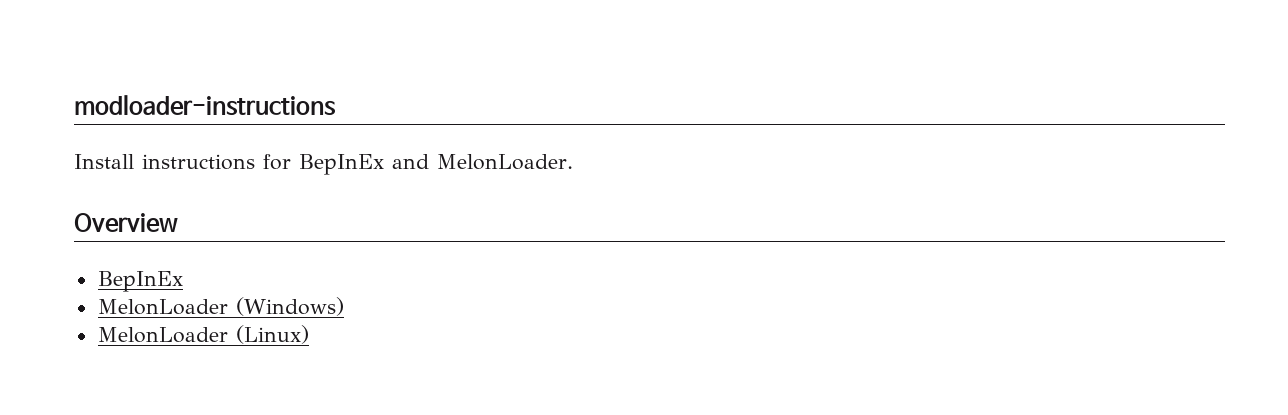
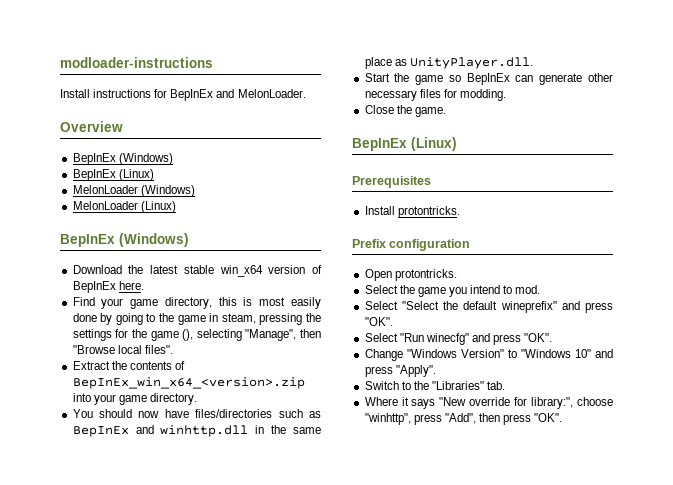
(183, 281) none -> [118,153,173,165] [72,169,154,181] (Windows) // BepInEx (Linux)
(309, 334) none -> [60,233,189,247] [72,265,322,277] [72,281,144,293] [72,297,321,309] [72,313,321,325] [72,329,321,341] [72,345,173,354] [72,361,185,370] [72,377,305,389] [72,393,197,405] [72,409,321,418] [72,425,321,437] [364,57,533,69] [364,73,613,85] [364,89,506,101] [364,105,446,117] [352,137,457,151] [352,176,431,188] [364,206,460,218] [352,239,471,251] [364,269,457,281] [364,285,541,297] [364,301,613,313] [364,317,393,326] [364,333,553,345] [364,349,613,361] [364,365,436,377] [364,381,506,390] [364,397,613,409] [364,413,563,425] // BepInEx (Windows) // Download the latest stable win_x64 version of BepInEx here. // Find your game directory, this is most easily done by going to the game in steam, pressing the settings for the game (), selecting "Manage", then "Browse local files". // Extract the contents of BepInEx_win_x64_<version>.zip into your game directory. // You should now have files/directories such as BepInEx and winhttp.dll in the same place as UnityPlayer.dll. // Start the game so BepInEx can generate other necessary files for modding. // Close the game. // BepInEx (Linux) // Prerequisites // Install protontricks. // Prefix configuration // Open protontricks. // Select the game you intend to mod. // Select "Select the default wineprefix" and press "OK". // Select "Run winecfg" and press "OK". // Change "Windows Version" to "Windows 10" and press "Apply". // Switch to the "Libraries" tab. // Where it says "New override for library:", choose "winhttp", press "Add", then press "OK".

